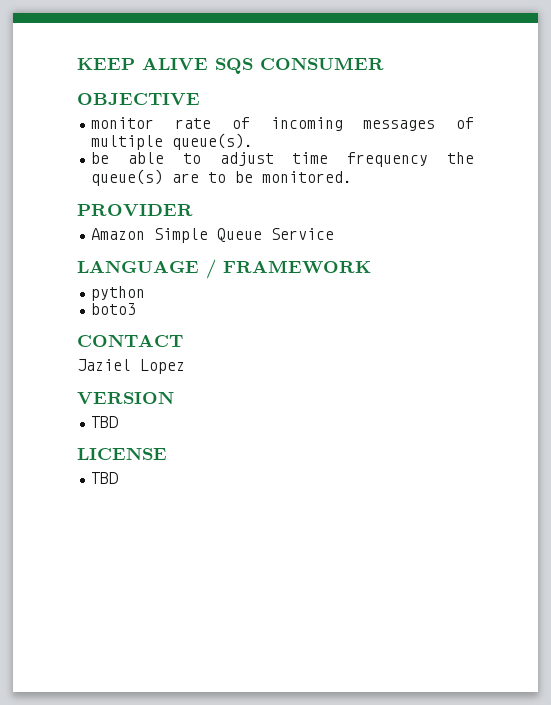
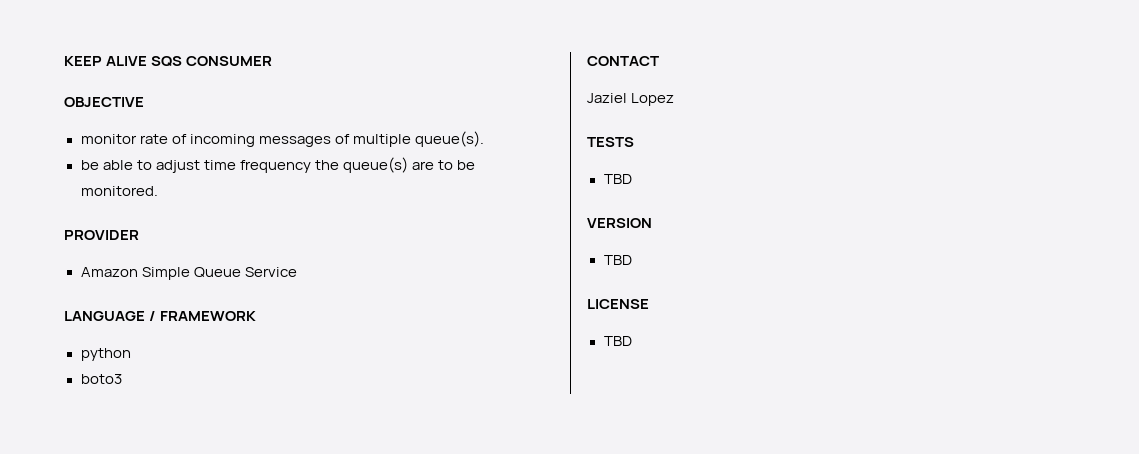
(185, 366) none -> [587,137,634,147] [603,174,632,184] // TESTS // TBD

